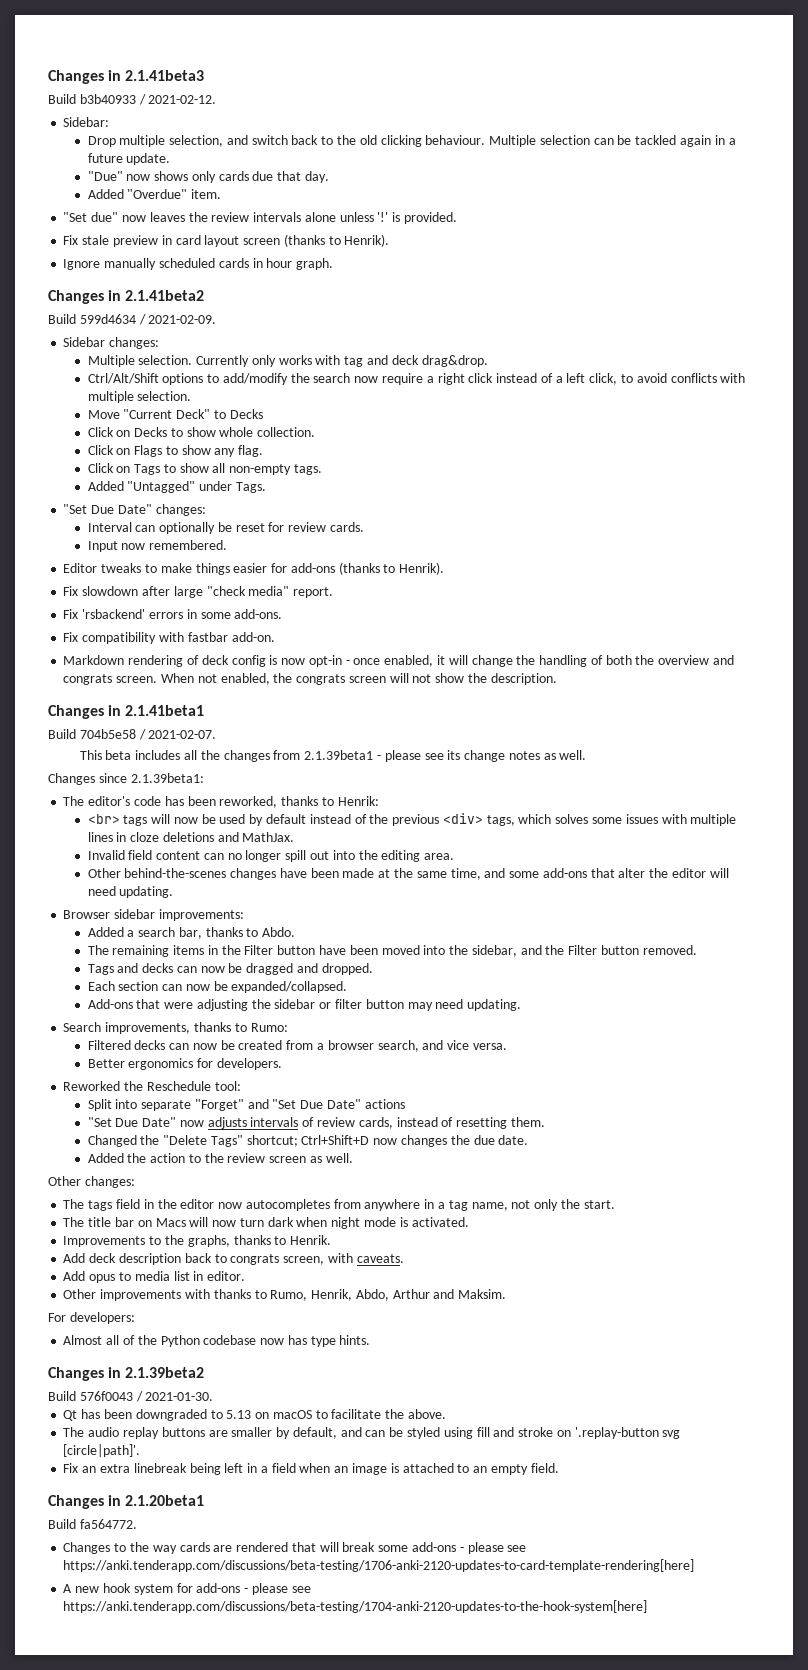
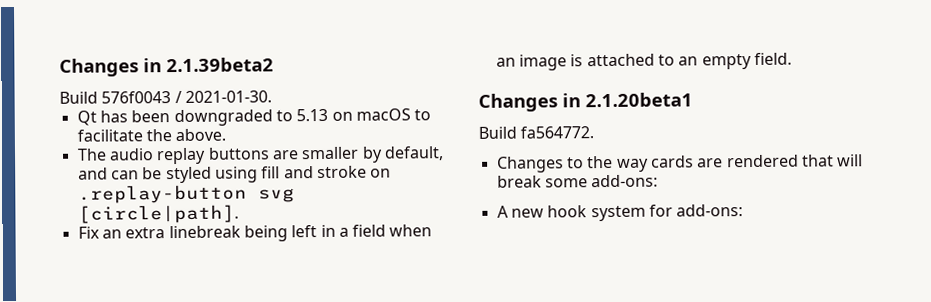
[48,70,205,84] [48,94,217,105] [63,117,110,127] [87,135,736,147] [87,153,171,165] [87,171,329,183] [87,189,222,199] [63,212,457,224] [63,234,390,247] [63,258,334,270] [48,290,205,304] [48,314,217,325] [63,337,160,349] [87,355,488,367] [87,373,746,385] [87,391,192,403] [87,409,263,419] [87,427,316,437] [87,445,264,457] [87,463,322,475] [87,481,266,493] [63,504,206,516] [87,522,364,534] [87,540,228,552] [63,562,445,575] [63,586,334,598] [63,609,283,619] [63,632,275,644] [63,655,734,667] [63,673,557,685] [48,705,205,719] [48,729,217,740] [79,750,587,762] [48,773,204,785] [63,796,379,808] [87,813,737,826] [87,832,295,842] [87,850,455,862] [87,868,729,880] [87,886,174,898] [63,909,244,921] [87,927,296,939] [87,945,697,957] [87,963,373,975] [87,981,348,993] [87,999,522,1011] [63,1022,288,1034] [87,1040,507,1052] [87,1058,282,1070] [63,1081,241,1091] [87,1099,405,1111] [87,1117,545,1129] [87,1135,529,1147] [87,1153,353,1163] [48,1176,135,1188] [63,1199,615,1211] [63,1217,469,1229] [63,1235,332,1247] [63,1253,404,1265] [63,1271,246,1283] [63,1289,507,1301] [48,1312,135,1324] [63,1335,371,1347] [48,1367,122,1381] Changes in 2.1.41beta3 // Build b3b40933 / 2021-02-12. // Sidebar: // Drop multiple selection, and switch back to the old clicking behaviour. Multiple selection can be tackled again in a future update. // "Due" now shows only cards due that day. // Added "Overdue" item. // "Set due" now leaves the review intervals alone unless '!' is provided. // Fix stale preview in card layout screen (thanks to Henrik). // Ignore manually scheduled cards in hour graph. // Changes in 2.1.41beta2 // Build 599d4634 / 2021-02-09. // Sidebar changes: // Multiple selection. Currently only works with tag and deck drag&drop. // Ctrl/Alt/Shift options to add/modify the search now require a right click instead of a left click, to avoid conflicts with multiple selection. // Move "Current Deck" to Decks // Click on Decks to show whole collection. // Click on Flags to show any flag. // Click on Tags to show all non-empty tags. // Added "Untagged" under Tags. // "Set Due Date" changes: // Interval can optionally be reset for review cards. // Input now remembered. // Editor tweaks to make things easier for add-ons (thanks to Henrik). // Fix slowdown after large "check media" report. // Fix 'rsbackend' errors in some add-ons. // Fix compatibility with fastbar add-on. // Markdown rendering of deck config is now opt-in - once enabled, it will change the handling of both the overview and congrats screen. When not enabled, the congrats screen will not show the description. // Changes in 2.1.41beta1 // Build 704b5e58 / 2021-02-07. // This beta includes all the changes from 2.1.39beta1 - please see its change notes as well. // Changes since 2.1.39beta1: // The editor's code has been reworked, thanks to Henrik: // <br> tags will now be used by default instead of the previous <div> tags, which solves some issues with multiple lines in cloze deletions and MathJax. // Invalid field content can no longer spill out into the editing area. // Other behind-the-scenes changes have been made at the same time, and some add-ons that alter the editor will need updating. // Browser sidebar improvements: // Added a search bar, thanks to Abdo. // The remaining items in the Filter button have been moved into the sidebar, and the Filter button removed. // Tags and decks can now be dragged and dropped. // Each section can now be expanded/collapsed. // Add-ons that were adjusting the sidebar or filter button may need updating. // Search improvements, thanks to Rumo: // Filtered decks can now be created from a browser search, and vice versa. // Better ergonomics for developers. // Reworked the Reschedule tool: // Split into separate "Forget" and "Set Due Date" actions // "Set Due Date" now adjusts intervals of review cards, instead of resetting them. // Changed the "Delete Tags" shortcut; Ctrl+Shift+D now changes the due date. // Added the action to the review screen as well. // Other changes: // The tags field in the editor now autocompletes from anywhere in a tag name, not only the start. // The title bar on Macs will now turn dark when night mode is activated. // Improvements to the graphs, thanks to Henrik. // Add deck description back to congrats screen, with caveats. // Add opus to media list in editor. // Other improvements with thanks to Rumo, Henrik, Abdo, Arthur and Maksim. // For developers: // Almost all of the Python codebase now has type hints. // Changes in -> [59,58,162,77] Changes in
[574,1427,681,1439] [63,1444,141,1457] '.replay-button svg [circle|path]'. -> [77,184,295,204] [77,204,239,224] .replay-button svg [circle|path].
[411,1542,527,1554] [63,1559,695,1572] add-ons - please see https://anki.tenderapp.com/discussions/beta-testing/1706-anki-2120-updates-to-card-template-rendering[here] -> [591,174,659,188] add-ons:
[196,1583,311,1595] [63,1600,648,1613] add-ons - please see https://anki.tenderapp.com/discussions/beta-testing/1704-anki-2120-updates-to-the-hook-system[here] -> [676,204,744,217] add-ons:

